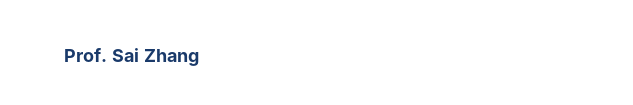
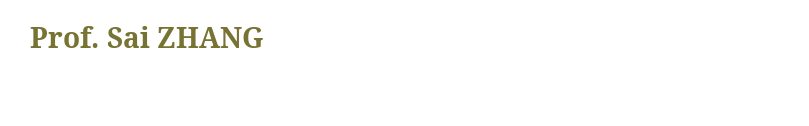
[143,49,199,66] Zhang -> [157,27,265,48] ZHANG

